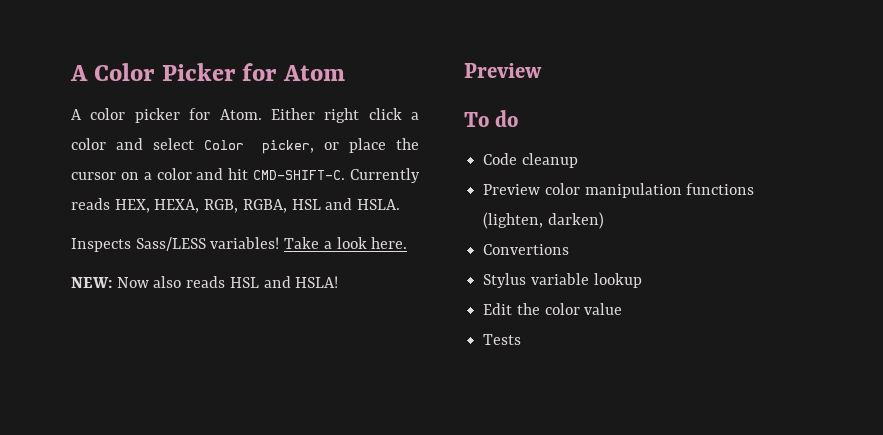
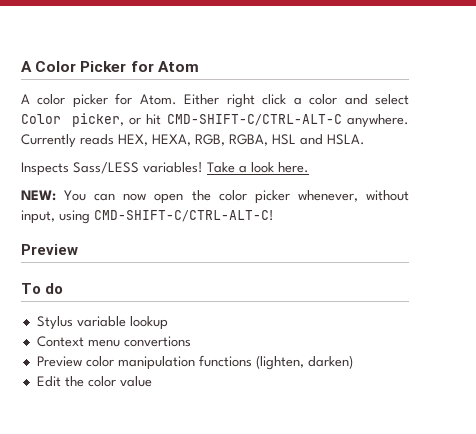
[348,138,419,153] [71,168,346,180] place the cursor on a color and hit CMD-SHIFT-C. -> [146,114,409,128] hit CMD-SHIFT-C/CTRL-ALT-C anywhere.
[116,276,339,288] [464,63,542,78] [464,110,519,127] [483,153,578,168] Now also reads HSL and HSLA! // Preview // To do // Code cleanup -> [64,190,409,204] [21,210,274,224] [21,244,78,255] [21,283,64,294] [36,316,168,330] [36,336,191,347] You can now open the color picker whenever, without input, using CMD-SHIFT-C/CTRL-ALT-C! // Preview // To do // Stylus variable lookup // Context menu convertions
[483,244,570,255] [483,273,642,288] // Convertions // Stylus variable lookup -> (353, 362) none
[483,334,522,345] // Tests -> (152, 381) none

